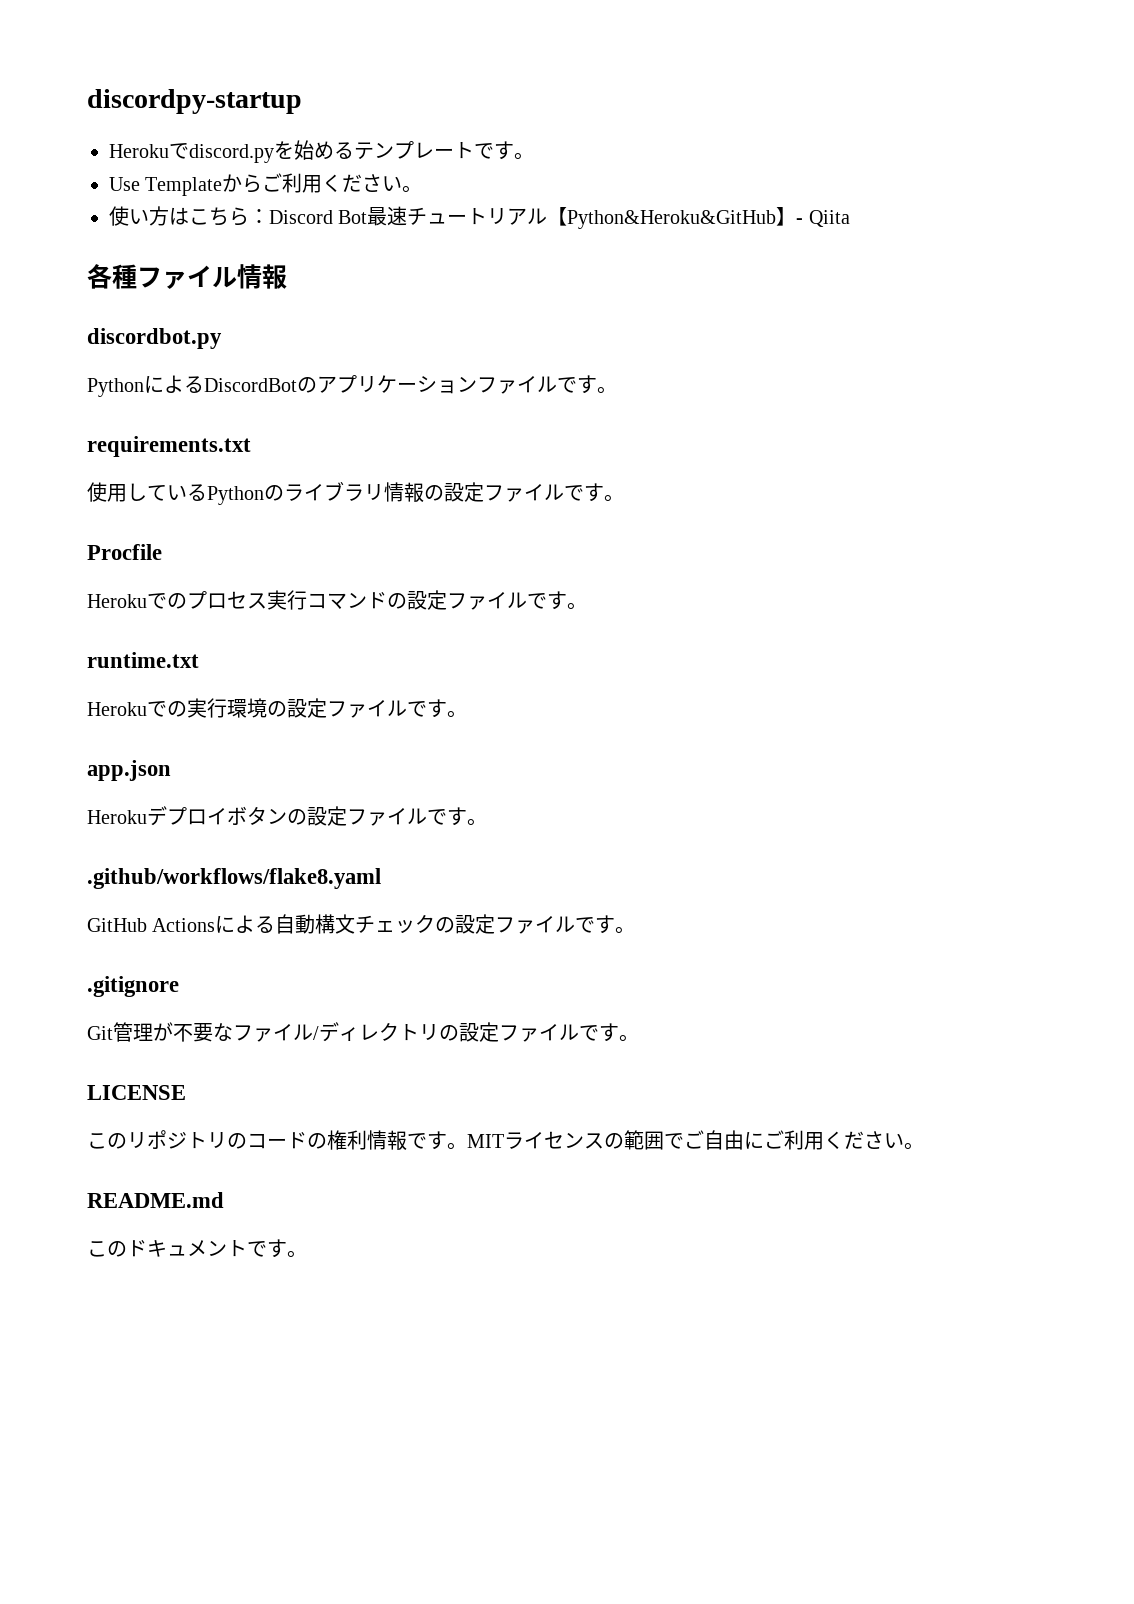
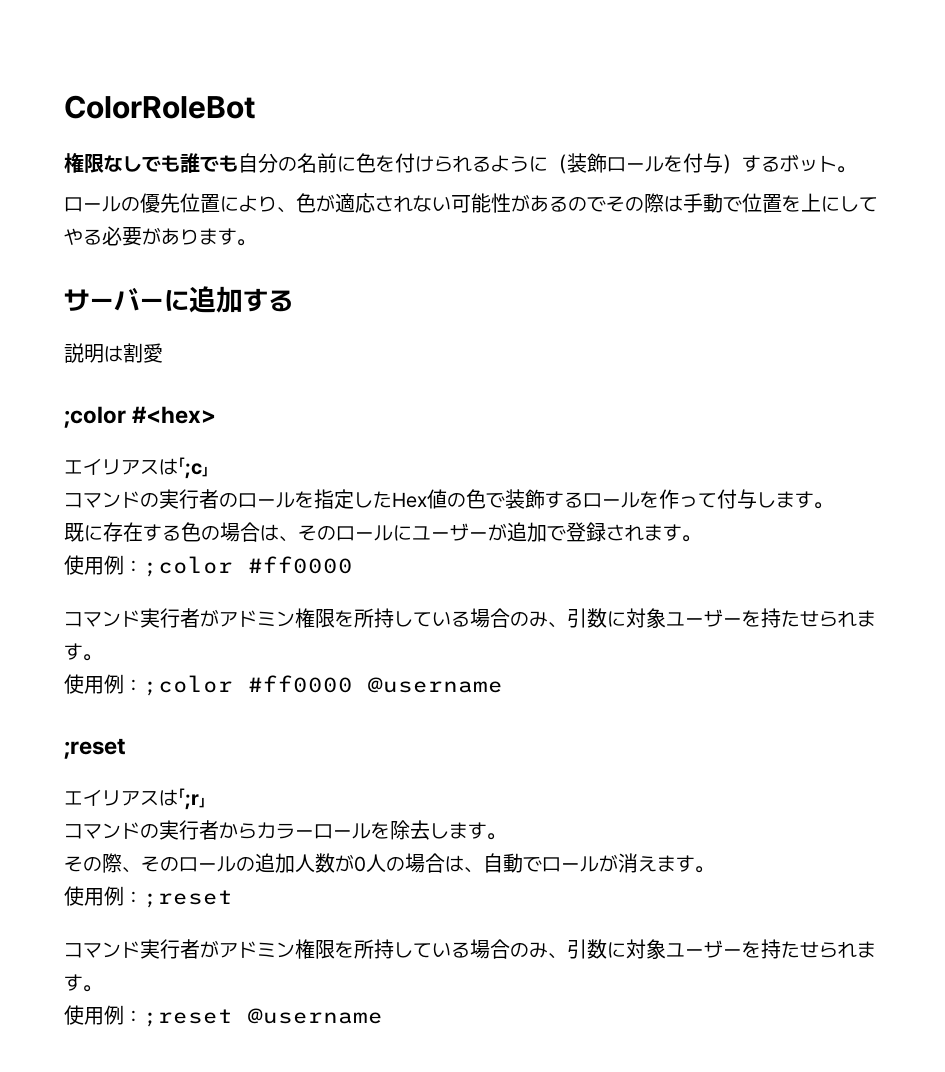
[87,89,302,114] [109,140,534,163] [109,173,423,196] [109,206,850,229] [87,264,287,289] [87,328,222,349] [87,375,617,397] [87,436,251,457] [87,481,624,505] [87,544,162,560] [87,590,587,610] [87,652,199,668] [87,698,467,718] [87,760,171,781] [87,806,487,826] [87,868,381,889] [87,914,636,934] [87,976,179,997] [87,1022,639,1042] [87,1085,186,1100] [87,1130,924,1151] [87,1192,224,1208] [87,1239,307,1258] discordpy-startup // Herokuでdiscord.pyを始めるテンプレートです。 // Use Templateからご利用ください。 // 使い方はこちら：Discord Bot最速チュートリアル【Python&Heroku&GitHub】- Qiita // 各種ファイル情報 // discordbot.py // PythonによるDiscordBotのアプリケーションファイルです。 // requirements.txt // 使用しているPythonのライブラリ情報の設定ファイルです。 // Procfile // Herokuでのプロセス実行コマンドの設定ファイルです。 // runtime.txt // Herokuでの実行環境の設定ファイルです。 // app.json // Herokuデプロイボタンの設定ファイルです。 // .github/workflows/flake8.yaml // GitHub Actionsによる自動構文チェックの設定ファイルです。 // .gitignore // Git管理が不要なファイル/ディレクトリの設定ファイルです。 // LICENSE // このリポジトリのコードの権利情報です。MITライセンスの範囲でご自由にご利用ください。 // README.md // このドキュメントです。 -> [64,95,255,119] [64,153,856,174] [64,193,878,213] [64,226,256,246] [64,286,293,313] [64,343,163,363] [64,406,217,428] [64,457,209,479] [64,489,833,509] [64,522,701,542] [64,555,353,577] [64,608,876,628] [64,643,102,661] [64,674,503,696] [64,738,126,759] [64,788,206,810] [64,820,506,840] [64,853,714,873] [64,886,233,908] [64,939,876,959] [64,974,102,992] [64,1005,383,1027] ColorRoleBot // 権限なしでも誰でも自分の名前に色を付けられるように（装飾ロールを付与）するボット。 // ロールの優先位置により、色が適応されない可能性があるのでその際は手動で位置を上にしてやる必要があります。 // サーバーに追加する // 説明は割愛 // ;color #<hex> // エイリアスは「;c」 // コマンドの実行者のロールを指定したHex値の色で装飾するロールを作って付与します。 // 既に存在する色の場合は、そのロールにユーザーが追加で登録されます。 // 使用例：;color #ff0000 // コマンド実行者がアドミン権限を所持している場合のみ、引数に対象ユーザーを持たせられます。 // 使用例：;color #ff0000 @username // ;reset // エイリアスは「;r」 // コマンドの実行者からカラーロールを除去します。 // その際、そのロールの追加人数が0人の場合は、自動でロールが消えます。 // 使用例：;reset // コマンド実行者がアドミン権限を所持している場合のみ、引数に対象ユーザーを持たせられます。 // 使用例：;reset @username

